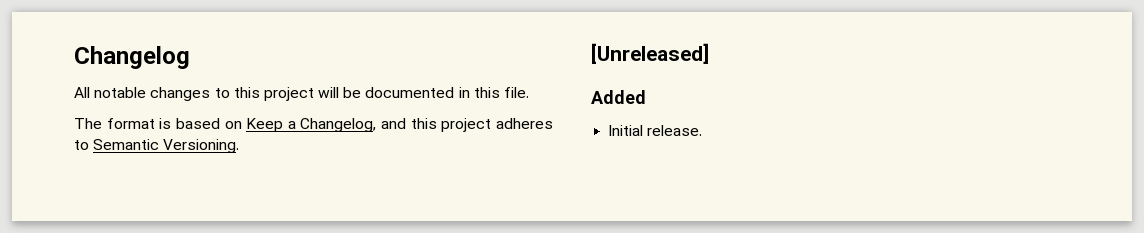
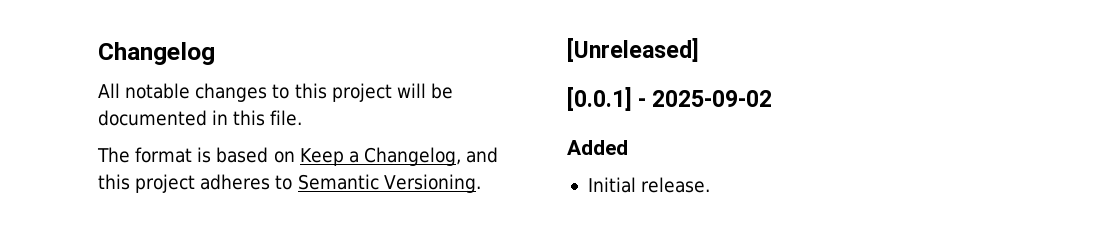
(709, 53) none -> [567,87,773,111] // [0.0.1] - 2025-09-02

